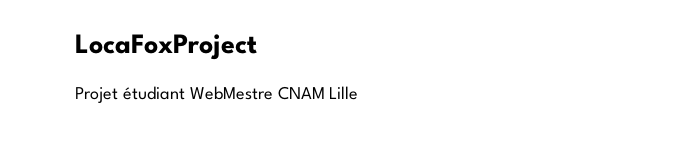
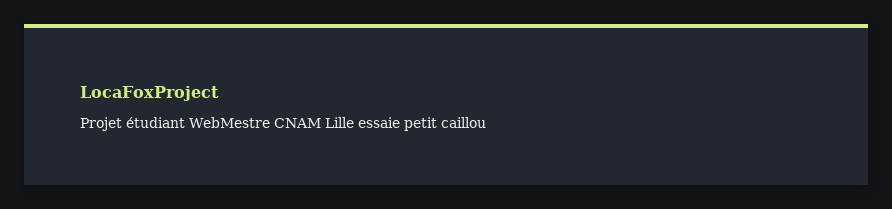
(359, 93) none -> [357,117,486,131] essaie petit caillou

